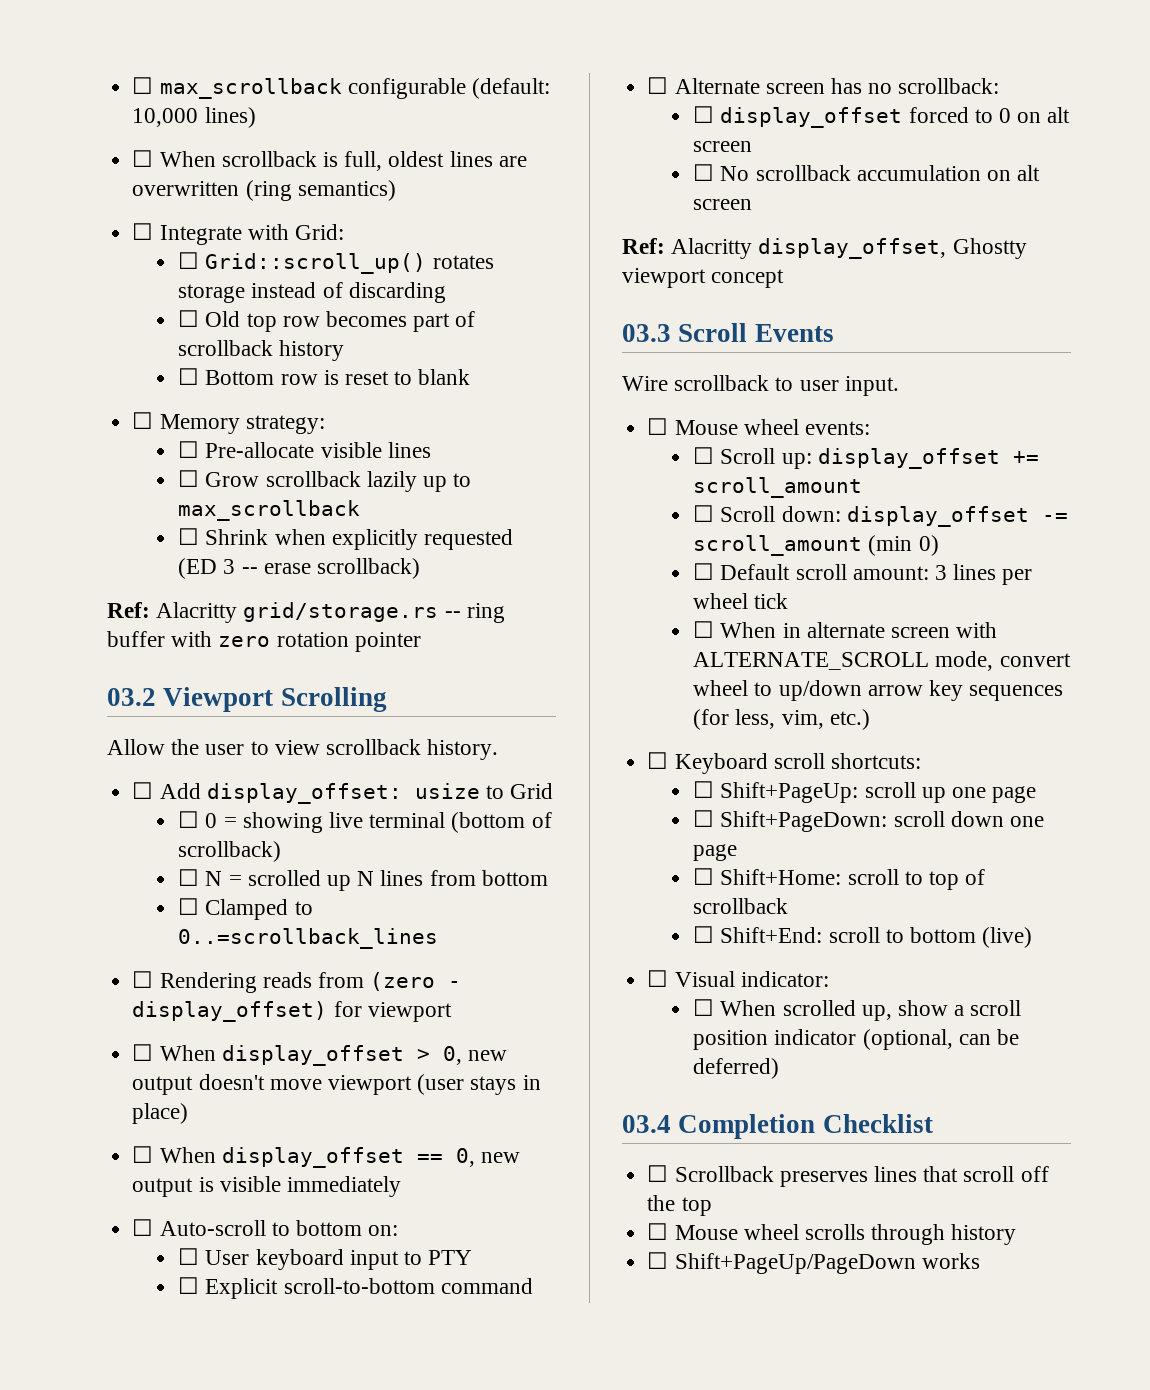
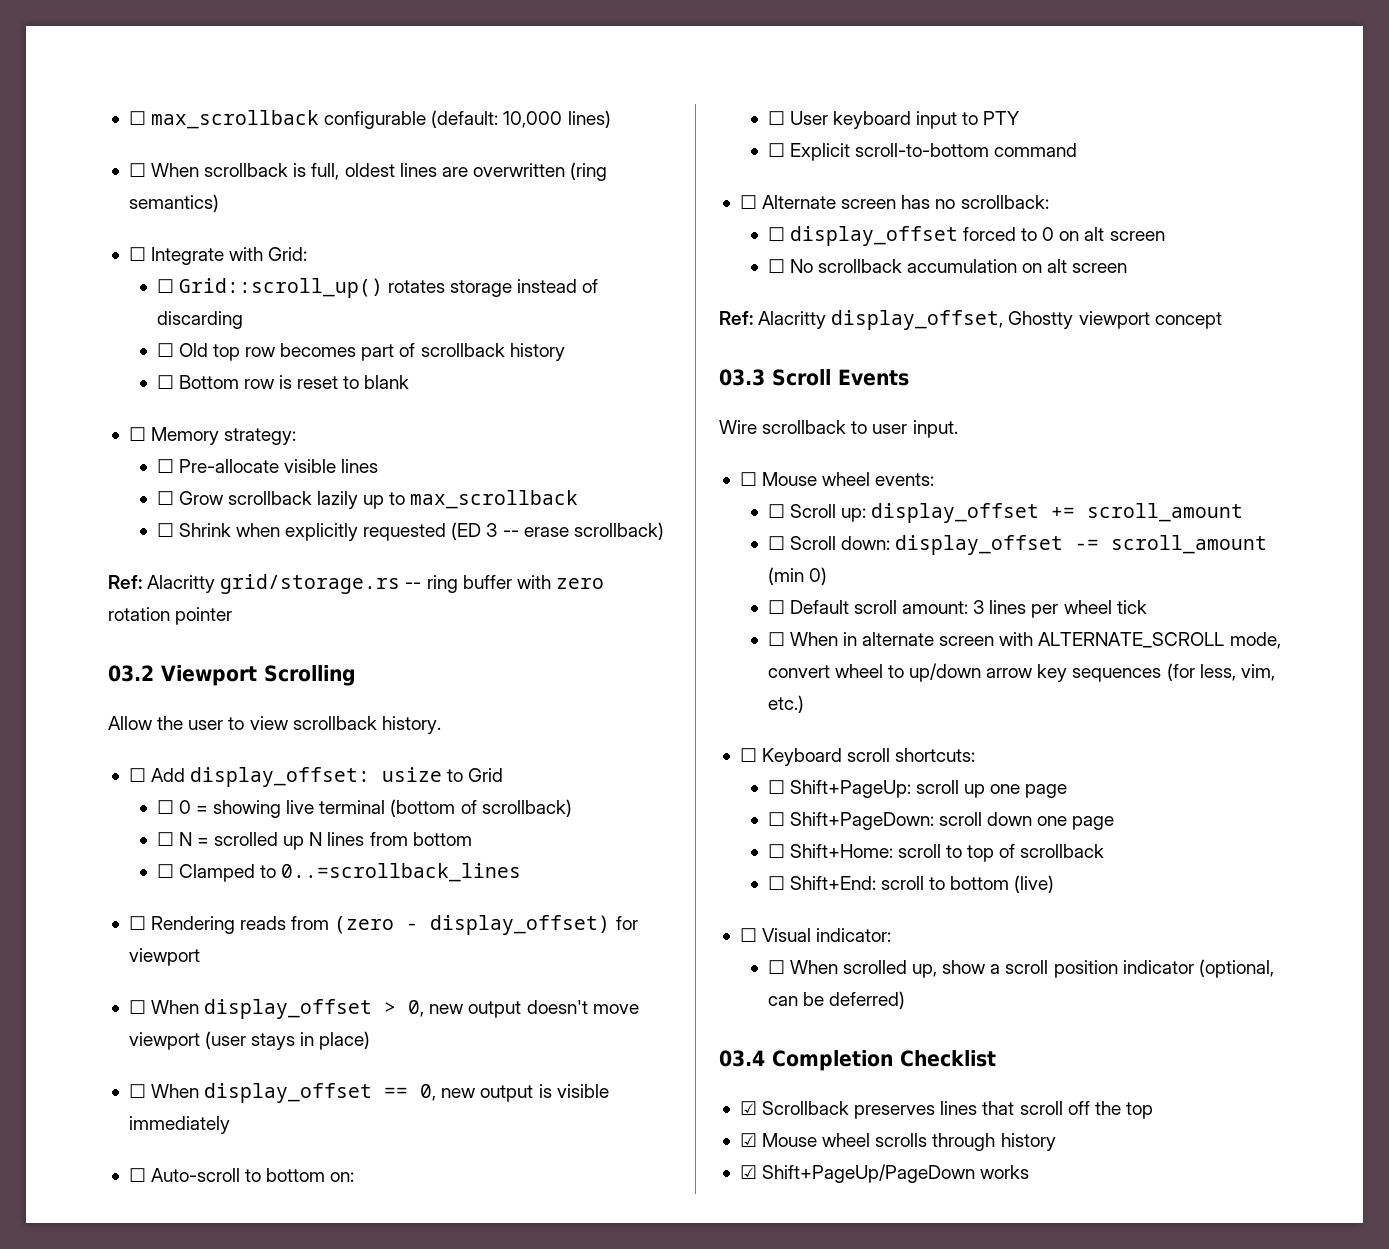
[647,1165,669,1182] ☐ -> [739,1101,757,1115] ☑
[647,1223,669,1240] ☐ -> [739,1133,757,1147] ☑
[647,1252,669,1269] ☐ -> [739,1165,757,1179] ☑

